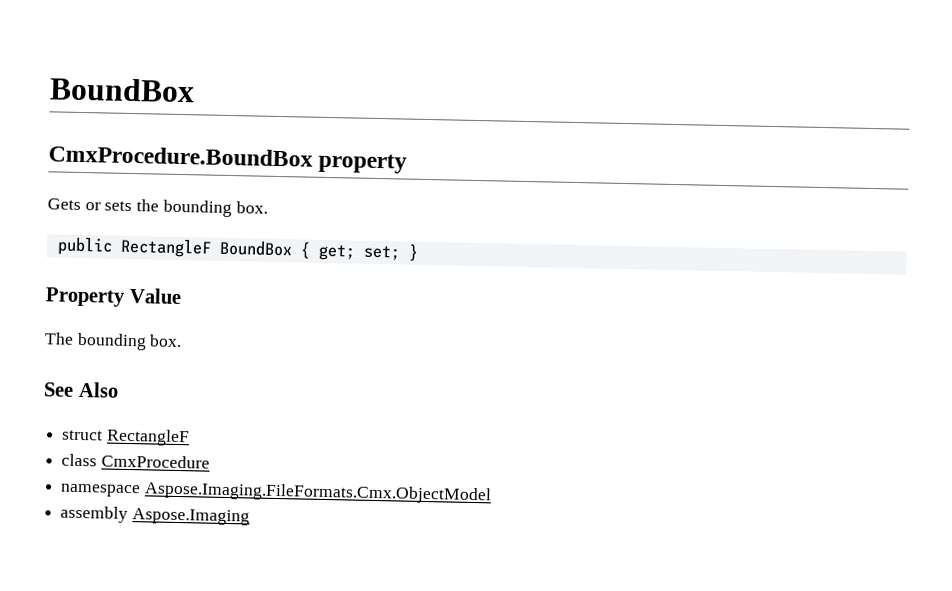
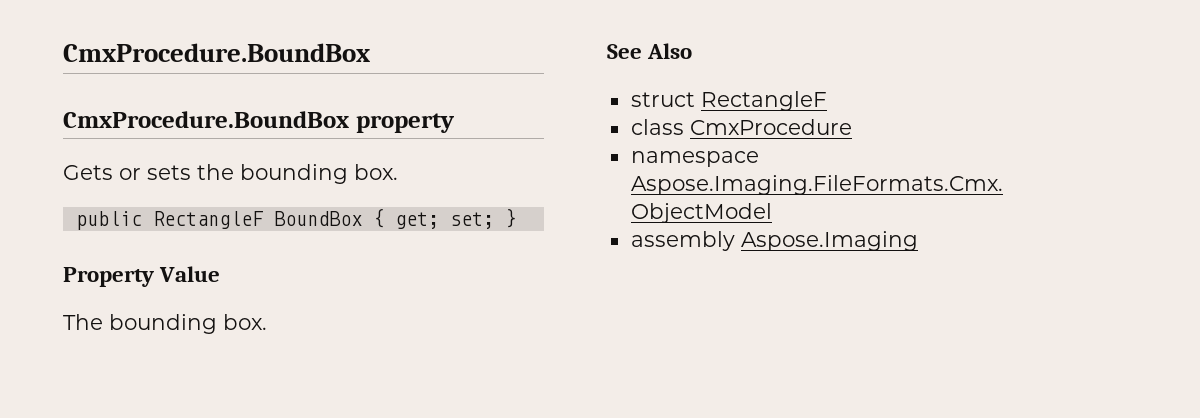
[49,77,195,103] BoundBox -> [63,43,370,62] CmxProcedure.BoundBox

